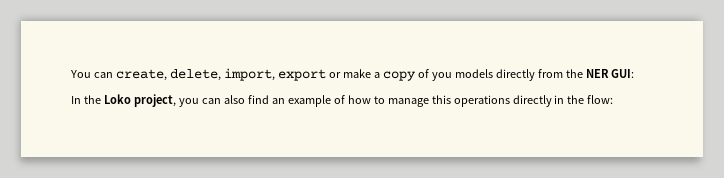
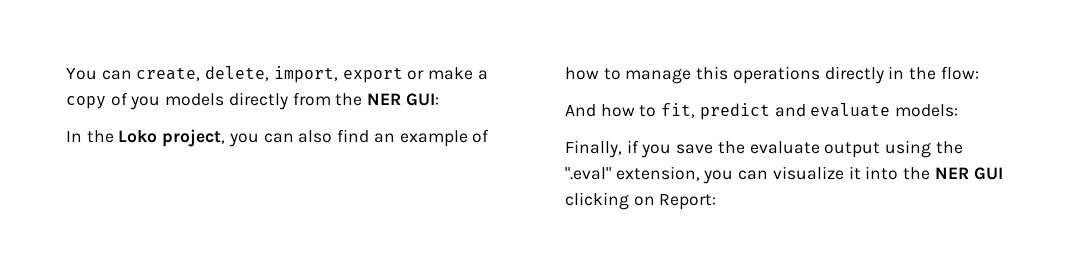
(614, 99) none -> [565,103,959,120] [565,140,963,158] [565,166,1003,184] [565,192,717,210] // And how to fit, predict and evaluate models: // Finally, if you save the evaluate output using the ".eval" extension, you can visualize it into the NER GUI clicking on Report:

